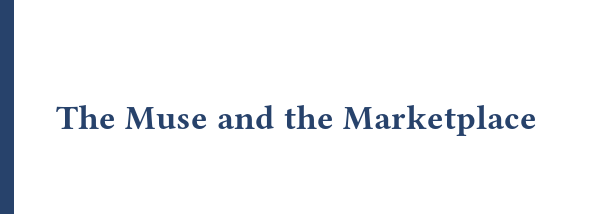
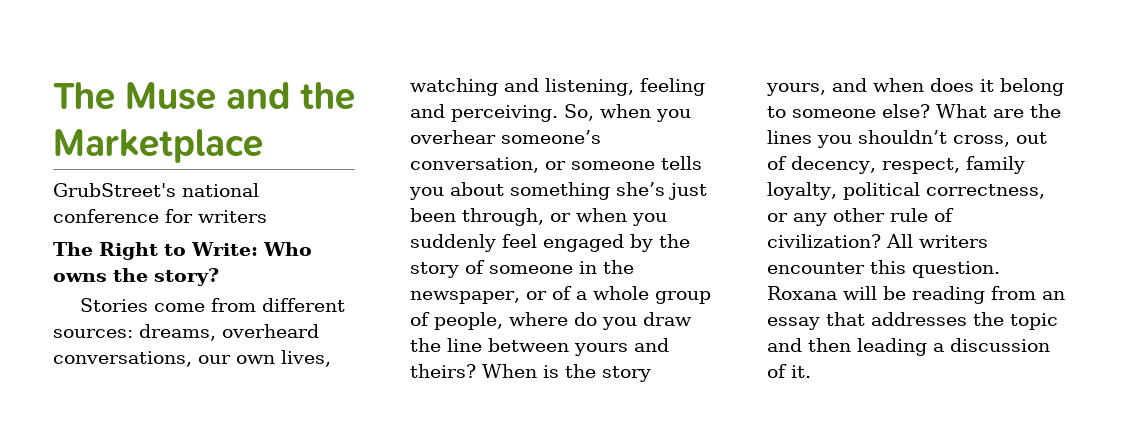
(537, 120) none -> [53,183,259,197] [53,209,267,223] [53,242,312,260] [53,268,219,286] [79,298,345,312] [53,324,319,341] [53,350,331,367] [410,78,705,96] [410,104,691,122] [410,130,601,144] [410,156,702,173] [409,182,707,200] [410,208,667,226] [410,234,690,252] [410,260,634,278] [410,286,711,304] [410,312,692,330] [410,338,669,356] [410,364,651,382] [766,78,1064,96] [767,104,1061,118] [767,130,1047,148] [767,156,1025,174] [767,182,1045,200] [767,208,954,226] [767,234,988,248] [767,260,1000,278] [767,286,1065,304] [767,312,1058,330] [767,338,1050,356] [767,364,811,378] // GrubStreet's national conference for writers // The Right to Write: Who owns the story? // Stories come from different sources: dreams, overheard conversations, our own lives, watching and listening, feeling and perceiving. So, when you overhear someone’s conversation, or someone tells you about something she’s just been through, or when you suddenly feel engaged by the story of someone in the newspaper, or of a whole group of people, where do you draw the line between yours and theirs? When is the story yours, and when does it belong to someone else? What are the lines you shouldn’t cross, out of decency, respect, family loyalty, political correctness, or any other rule of civilization? All writers encounter this question. Roxana will be reading from an essay that addresses the topic and then leading a discussion of it.

